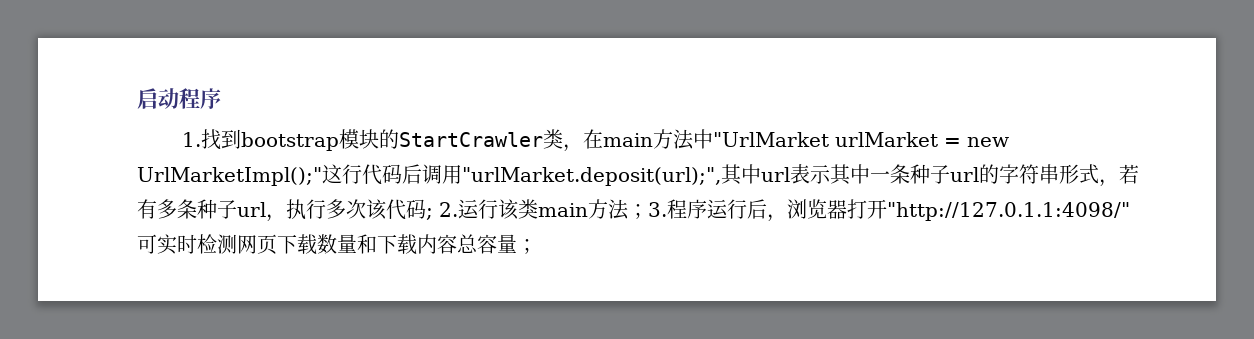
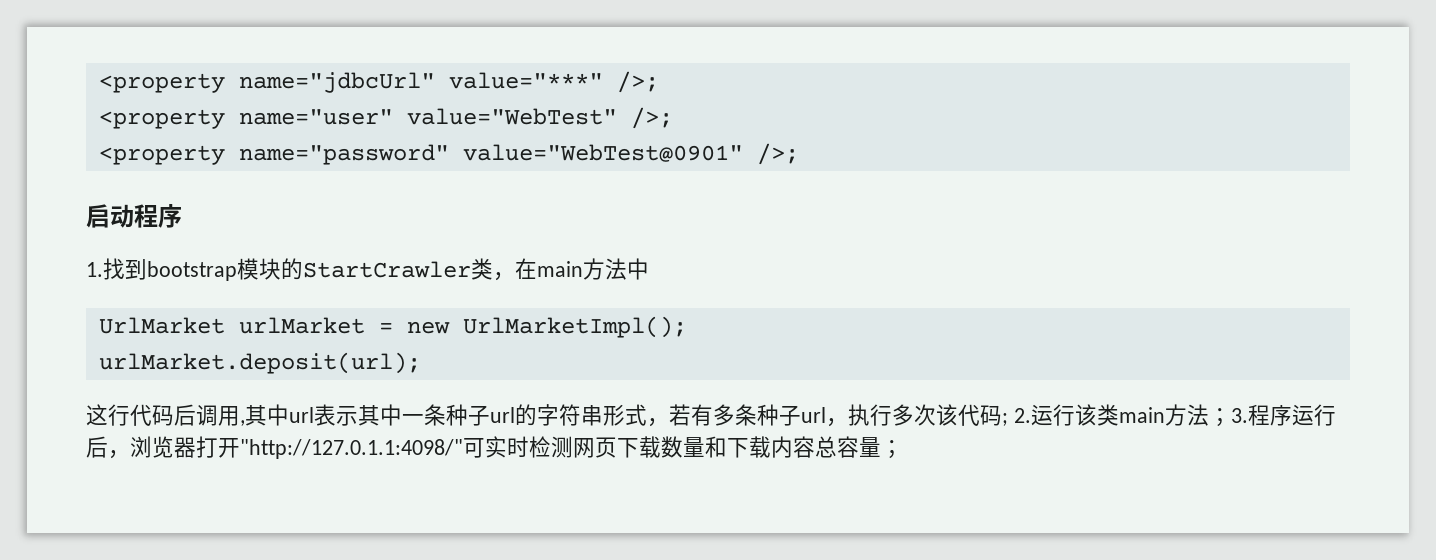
(137, 98) none -> [98,71,659,93] [98,107,673,129] [98,143,799,165] <property name="jdbcUrl" value="***" />; // <property name="user" value="WebTest" />; // <property name="password" value="WebTest@0901" />; //
[712,132,829,147] "UrlMarket -> [98,317,225,334] // UrlMarket
[137,167,322,186] UrlMarketImpl();" -> [462,316,687,338] [98,352,421,374] UrlMarketImpl(); // urlMarket.deposit(url); //
[462,167,721,186] "urlMarket.deposit(url);", -> [240,420,245,426] ,

